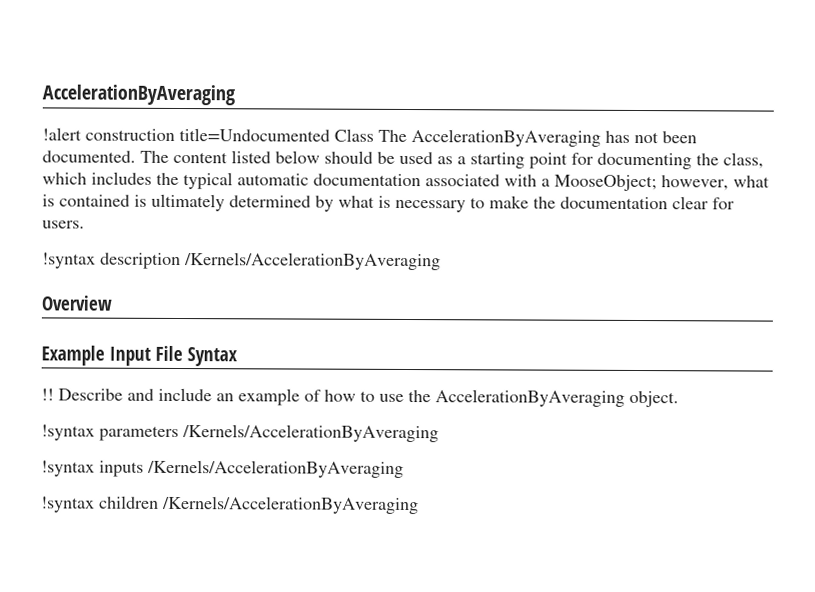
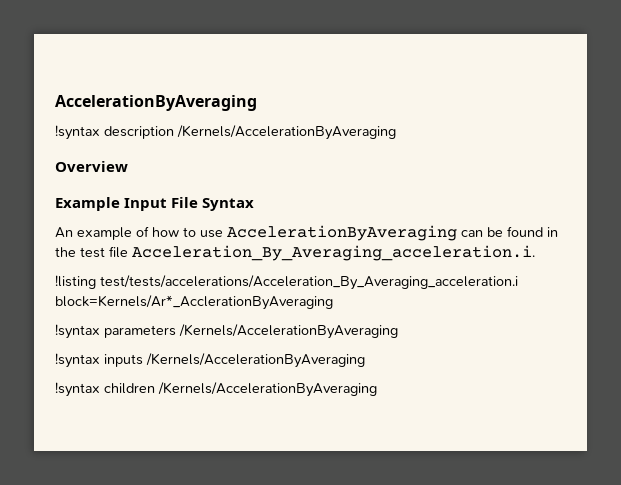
[42,84,235,106] [42,127,697,147] [42,150,764,170] [42,171,770,192] [42,193,735,213] [42,220,85,229] AccelerationByAveraging // !alert construction title=Undocumented Class The AccelerationByAveraging has not been documented. The content listed below should be used as a starting point for documenting the class, which includes the typical automatic documentation associated with a MooseObject; however, what is contained is ultimately determined by what is necessary to make the documentation clear for users. -> [55,95,257,111] AccelerationByAveraging
[41,387,234,402] !! Describe and include an -> [55,227,73,238] An
[408,389,679,408] the AccelerationByAveraging object. -> [227,225,558,241] [55,245,535,261] [55,275,518,290] [55,295,333,310] AccelerationByAveraging can be found in the test file Acceleration_By_Averaging_acceleration.i. // !listing test/tests/accelerations/Acceleration_By_Averaging_acceleration.i block=Kernels/Ar*_AcclerationByAveraging

